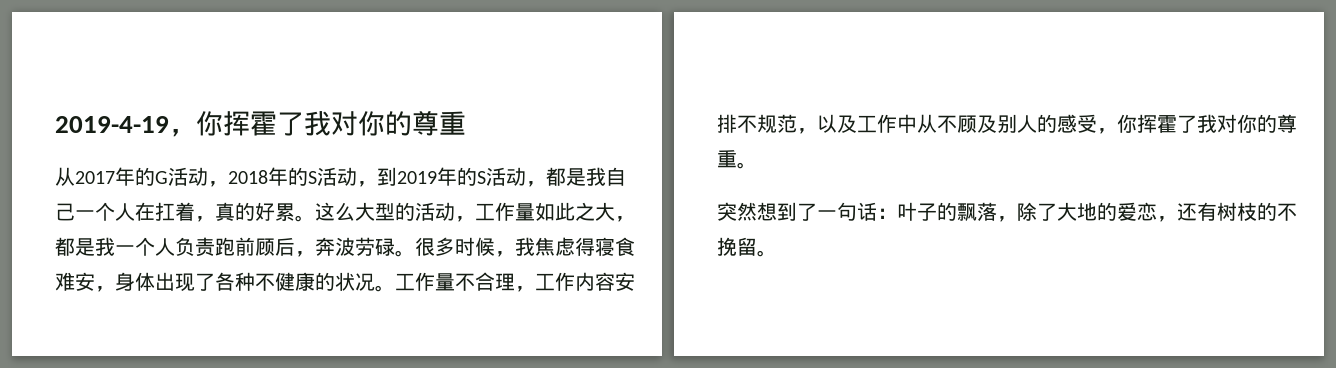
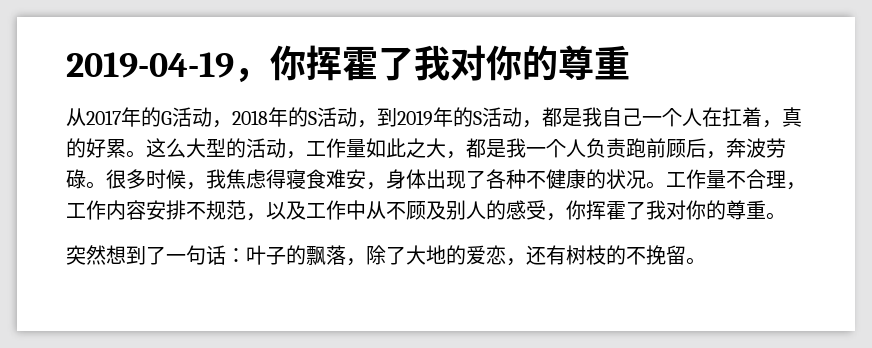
[55,116,169,133] 2019-4-19 -> [66,52,234,78] 2019-04-19

